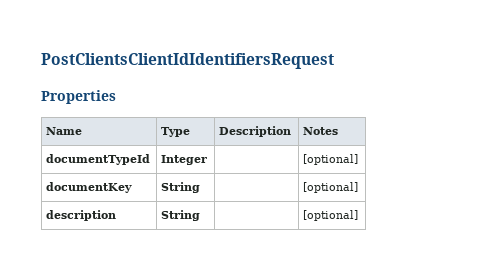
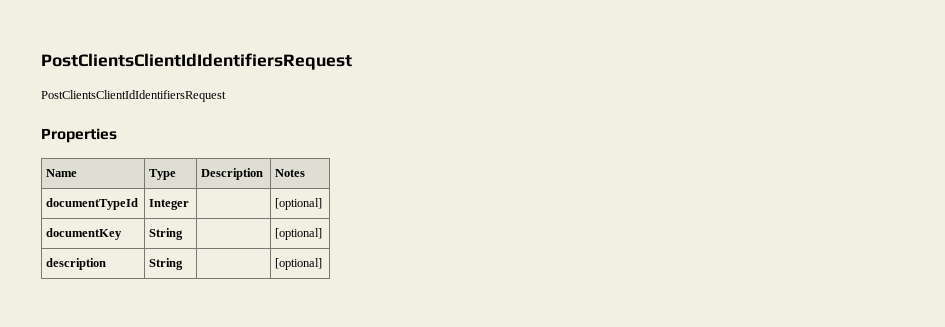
[41,53,334,69] PostClientsClientIdIdentifiersRequest -> [41,53,352,70] [41,90,226,102] PostClientsClientIdIdentifiersRequest // PostClientsClientIdIdentifiersRequest

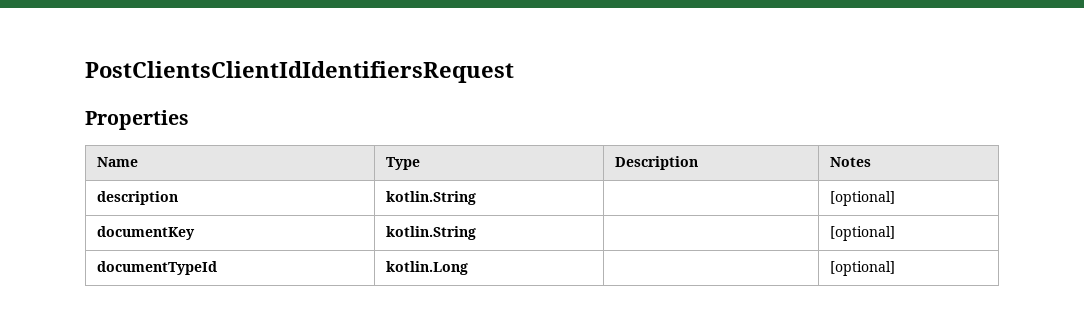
[41,53,352,70] [41,90,226,102] PostClientsClientIdIdentifiersRequest // PostClientsClientIdIdentifiersRequest -> [85,61,514,83] PostClientsClientIdIdentifiersRequest
[46,198,139,210] [149,199,190,210] documentTypeId | Integer -> [96,191,178,205] [385,191,476,205] description | kotlin.String
[149,228,184,240] [275,228,323,240] [46,258,107,270] [149,258,184,270] String | | [optional] // description | String -> [385,226,476,240] [829,226,895,241] [96,261,217,275] [385,261,468,275] kotlin.String | | [optional] // documentTypeId | kotlin.Long

